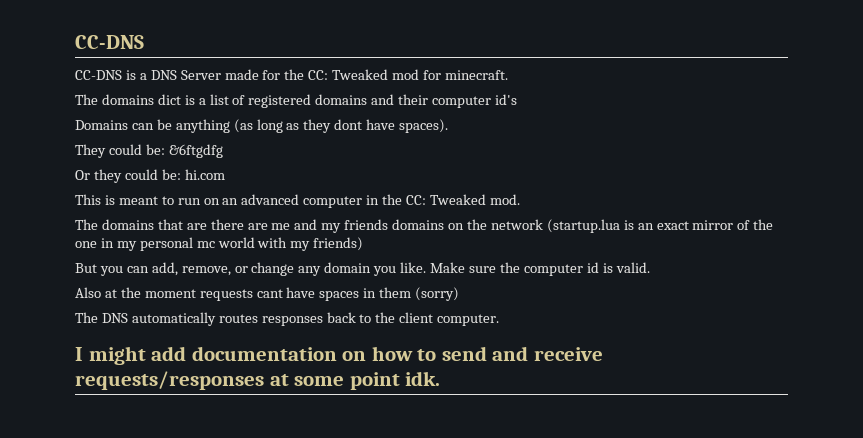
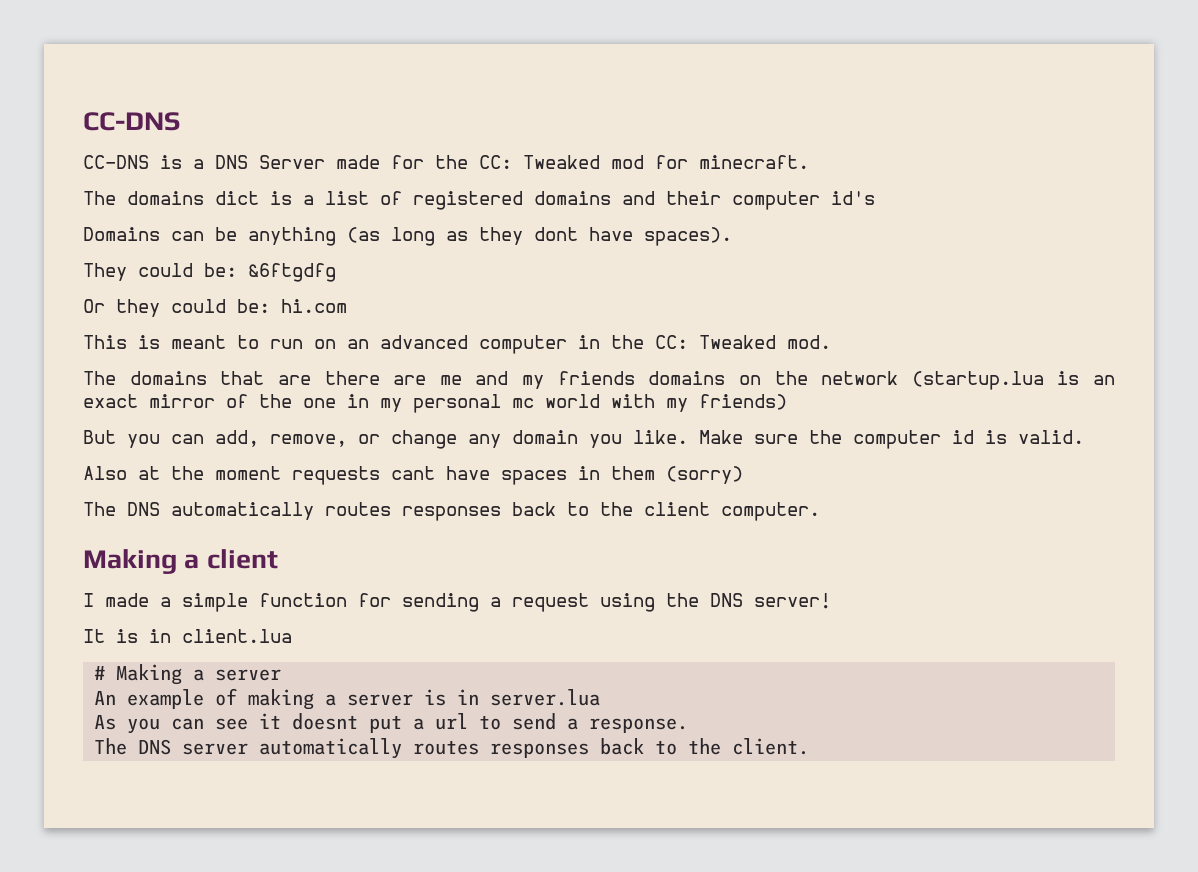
[75,346,603,365] [75,371,441,390] I might add documentation on how to send and receive requests/responses at some point idk. -> [83,549,278,574] [83,593,831,612] [83,629,292,643] [94,664,282,685] [94,688,601,710] [94,713,689,734] [94,738,810,759] Making a client // I made a simple function for sending a request using the DNS server! // It is in client.lua // # Making a server // An example of making a server is in server.lua // As you can see it doesnt put a url to send a response. // The DNS server automatically routes responses back to the client.

